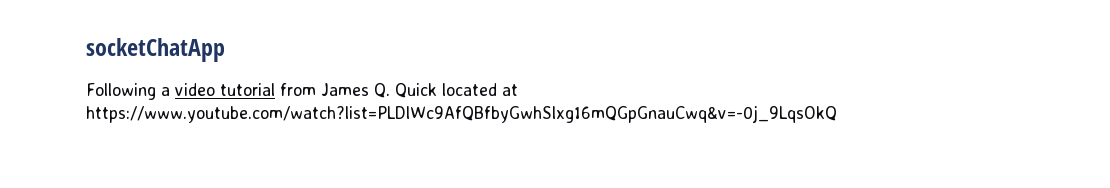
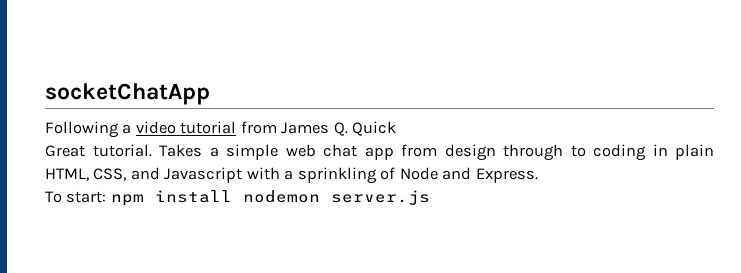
[442,83,518,96] [86,105,837,123] located at https://www.youtube.com/watch?list=PLDlWc9AfQBfbyGwhSlxg16mQGpGnauCwq&v=-0j_9LqsOkQ -> [45,144,714,161] [45,167,538,184] [45,190,430,206] // Great tutorial. Takes a simple web chat app from design through to coding in plain HTML, CSS, and Javascript with a sprinkling of Node and Express. // To start: npm install nodemon server.js

